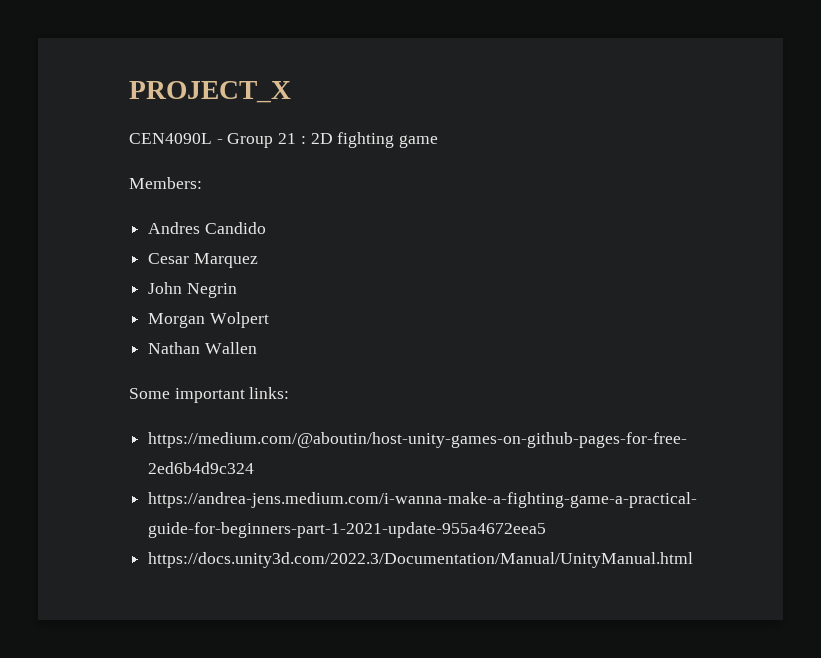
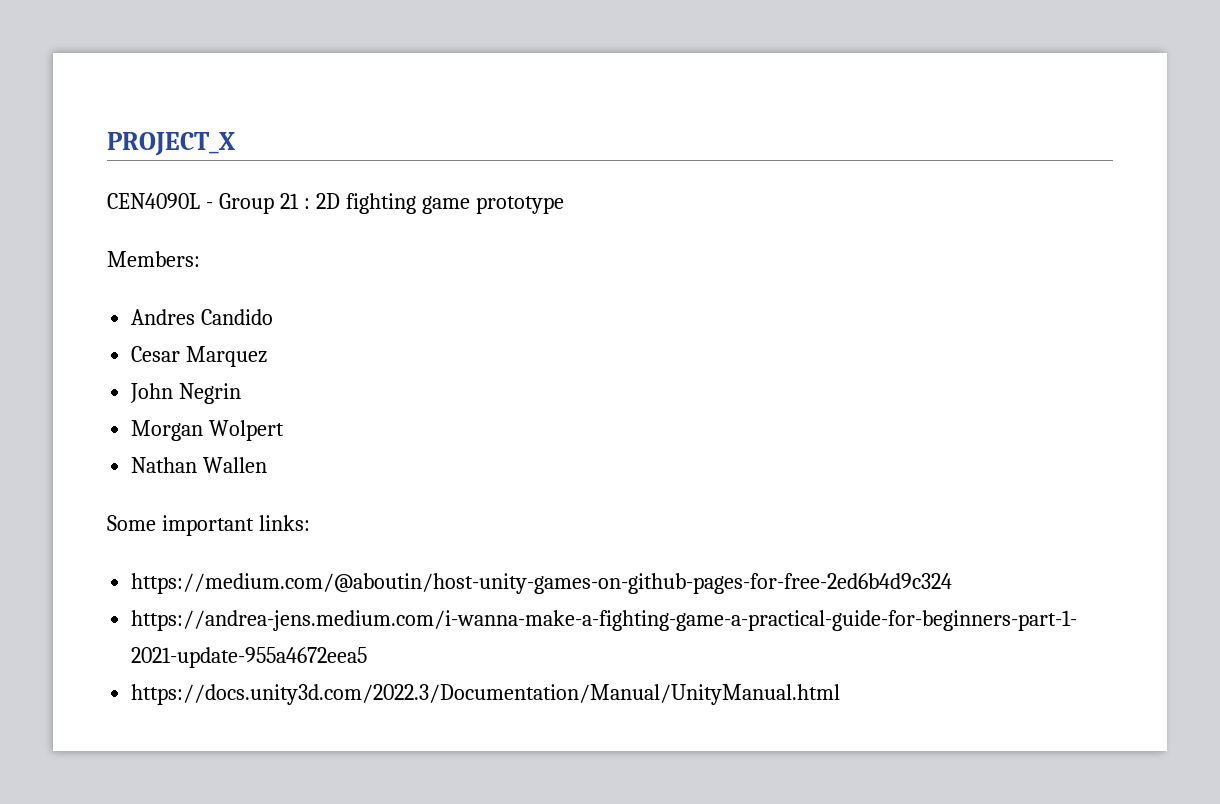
(439, 141) none -> [475,196,564,214] prototype

